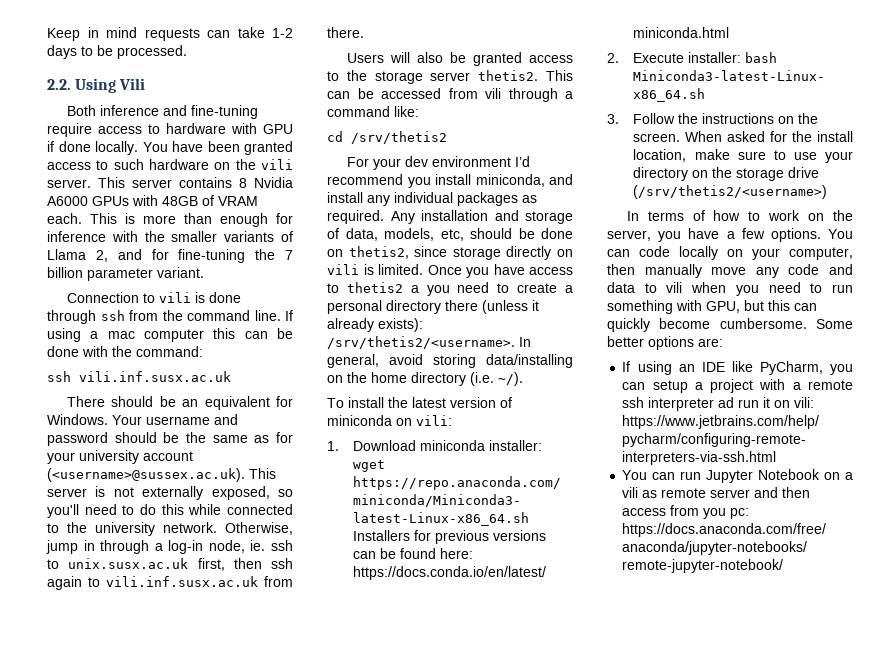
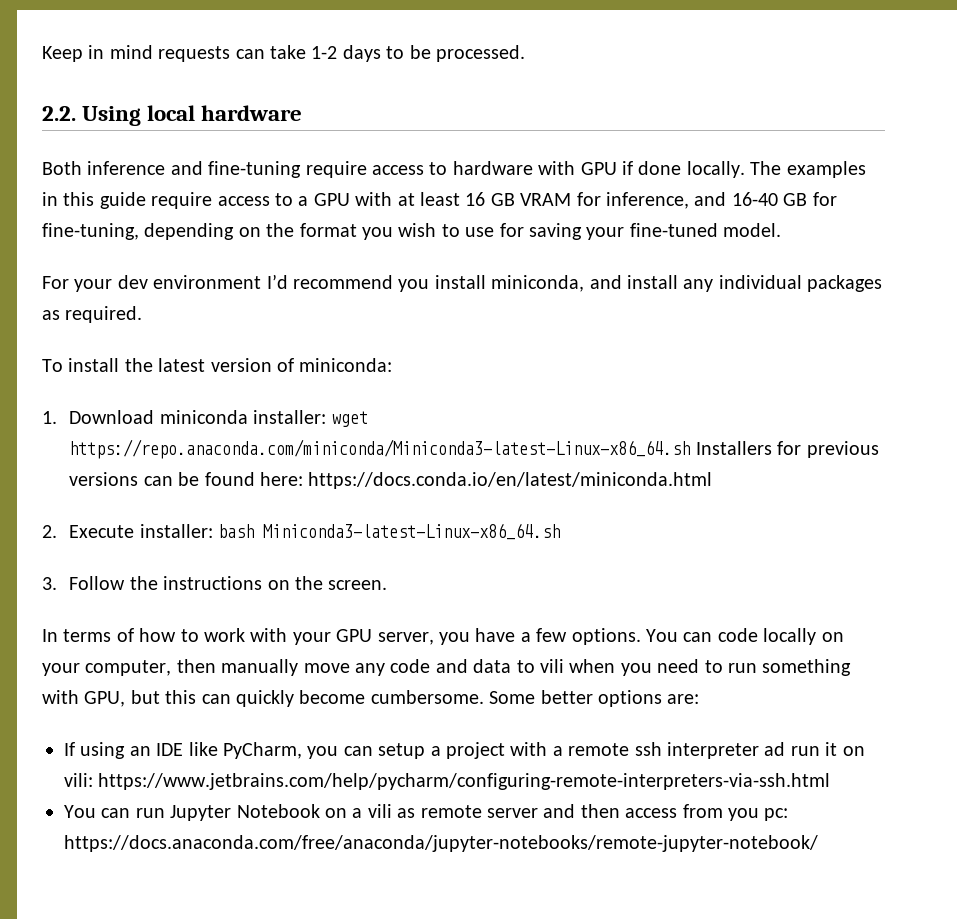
[119,78,146,90] Vili -> [147,105,303,121] local hardware
[142,141,293,155] [47,159,293,170] [47,177,293,188] [47,195,258,206] [47,213,293,227] [47,231,293,242] [47,249,293,263] [47,267,204,281] [66,292,241,303] [47,310,293,324] [47,328,293,342] [47,346,203,357] [47,371,231,382] [66,396,293,410] [47,414,238,425] [47,432,293,446] [47,450,193,464] [47,468,276,482] [47,486,293,500] [47,504,293,518] [47,522,293,536] [46,540,293,554] [47,558,293,571] [47,576,293,590] [327,27,364,38] [346,52,573,66] [327,70,573,84] [327,88,573,102] [327,106,419,117] [327,131,447,144] You have been granted access to such hardware on the vili server. This server contains 8 Nvidia A6000 GPUs with 48GB of VRAM each. This is more than enough for inference with the smaller variants of Llama 2, and for fine-tuning the 7 billion parameter variant. // Connection to vili is done through ssh from the command line. If using a mac computer this can be done with the command: // ssh vili.inf.susx.ac.uk // There should be an equivalent for Windows. Your username and password should be the same as for your university account (<username>@sussex.ac.uk). This server is not externally exposed, so you'll need to do this while connected to the university network. Otherwise, jump in through a log-in node, ie. ssh to unix.susx.ac.uk first, then ssh again to vili.inf.susx.ac.uk from there. // Users will also be granted access to the storage server thetis2. This can be accessed from vili through a command like: // cd /srv/thetis2 -> [750,161,866,178] [42,192,837,209] [42,223,782,240] The examples in this guide require access to a GPU with at least 16 GB VRAM for inference, and 16-40 GB for fine-tuning, depending on the format you wish to use for saving your fine-tuned model.
[390,210,573,224] [327,228,573,241] [327,246,573,260] [327,264,573,278] [327,282,573,296] [327,300,539,314] [327,318,423,332] [327,336,531,349] [327,354,573,368] [327,372,523,386] Any installation and storage of data, models, etc, should be done on thetis2, since storage directly on vili is limited. Once you have access to thetis2 a you need to create a personal directory there (unless it already exists): /srv/thetis2/<username>. In general, avoid storing data/installing on the home directory (i.e. ~/). -> (143, 314) none
[327,415,452,426] miniconda on vili: -> [299,358,393,372] miniconda:
[685,131,853,142] [633,149,853,163] [633,167,820,181] [633,185,828,199] When asked for the install location, make sure to use your directory on the storage drive (/srv/thetis2/<username>) -> (388, 585) none
[808,210,853,221] on the -> [250,628,373,645] with your GPU

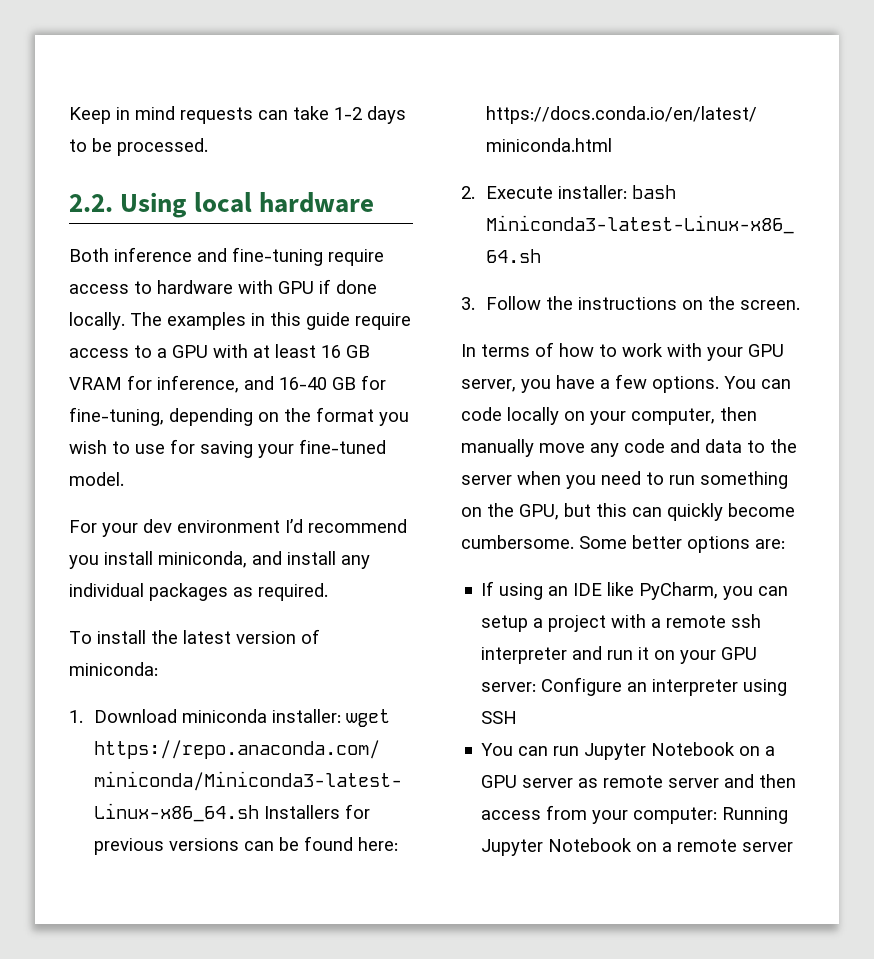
[539,659,564,673] vili -> [770,439,797,453] [461,475,512,485] the server
[42,690,79,704] with -> [461,503,514,517] on the
[764,742,786,756] ad -> [572,646,603,660] and
[64,773,831,790] vili: https://www.jetbrains.com/help/pycharm/configuring-remote-interpreters-via-ssh.html -> [680,647,758,664] [481,677,788,696] [481,711,518,724] your GPU server: Configure an interpreter using SSH
[367,804,392,818] vili -> [481,775,574,788] GPU server
[727,808,789,821] [64,835,818,852] you pc: https://docs.anaconda.com/free/anaconda/jupyter-notebooks/remote-jupyter-notebook/ -> [592,807,789,824] [481,838,794,856] your computer: Running Jupyter Notebook on a remote server

